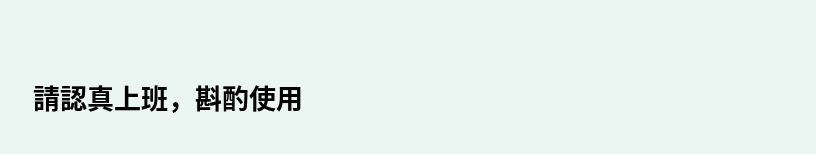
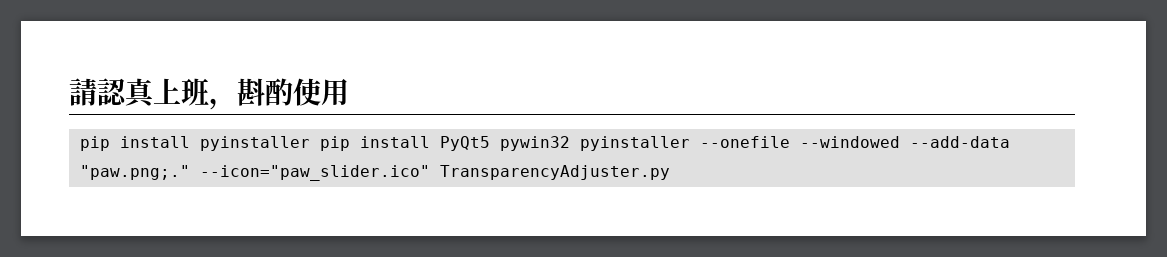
(303, 99) none -> [79,136,1010,151] [79,165,670,181] // pip install pyinstaller pip install PyQt5 pywin32 pyinstaller --onefile --windowed --add-data "paw.png;." --icon="paw_slider.ico" TransparencyAdjuster.py

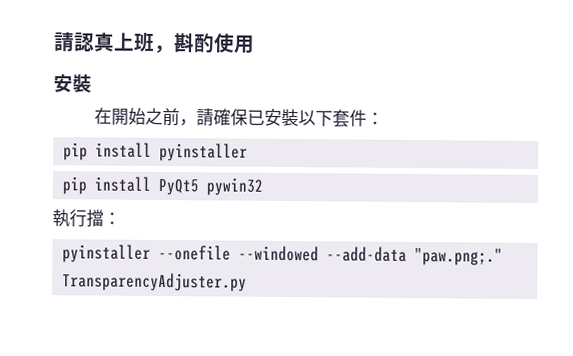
(349, 92) none -> [53,74,92,93] [93,107,384,128] // 安裝 // 在開始之前，請確保已安裝以下套件：
(310, 143) none -> (249, 152) //
(570, 143) none -> [52,209,121,228] // 執行擋： //
[199,165,430,181] --icon="paw_slider.ico" -> (504, 257) none

